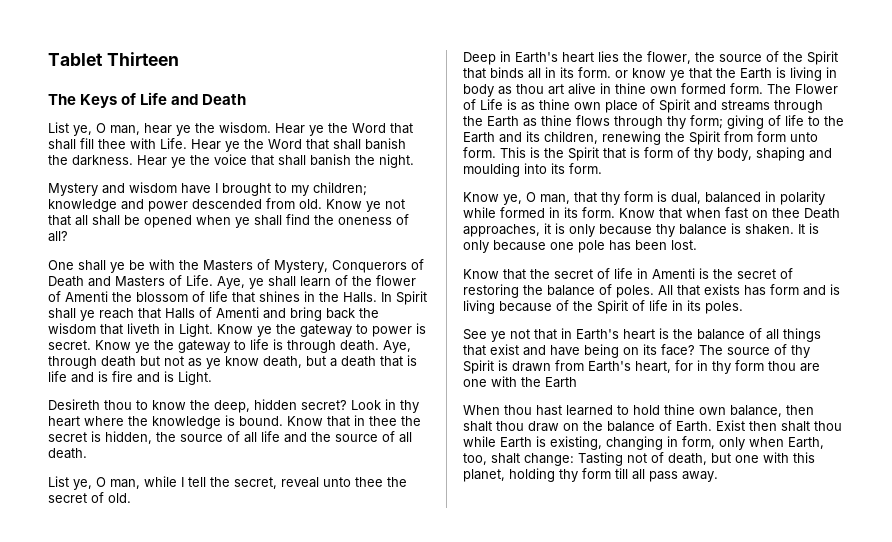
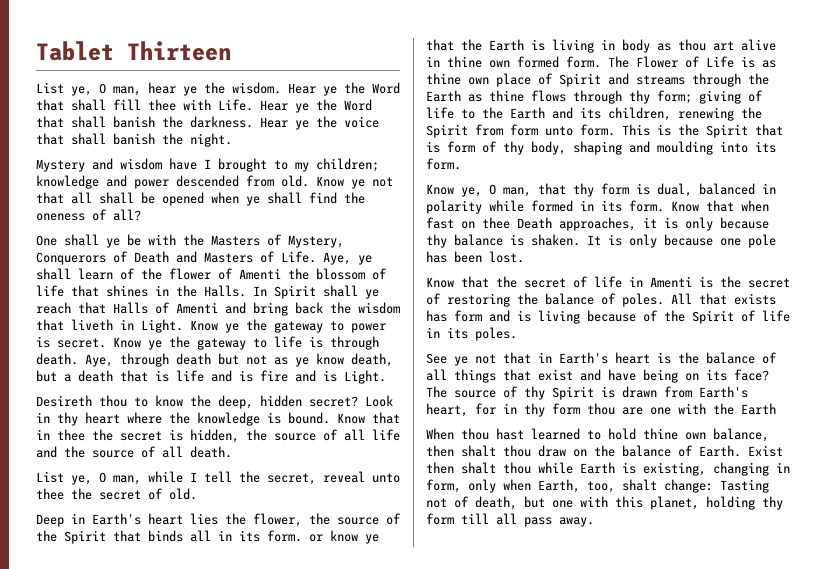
[48,92,247,108] // The Keys of Life and Death -> (231, 51) none

